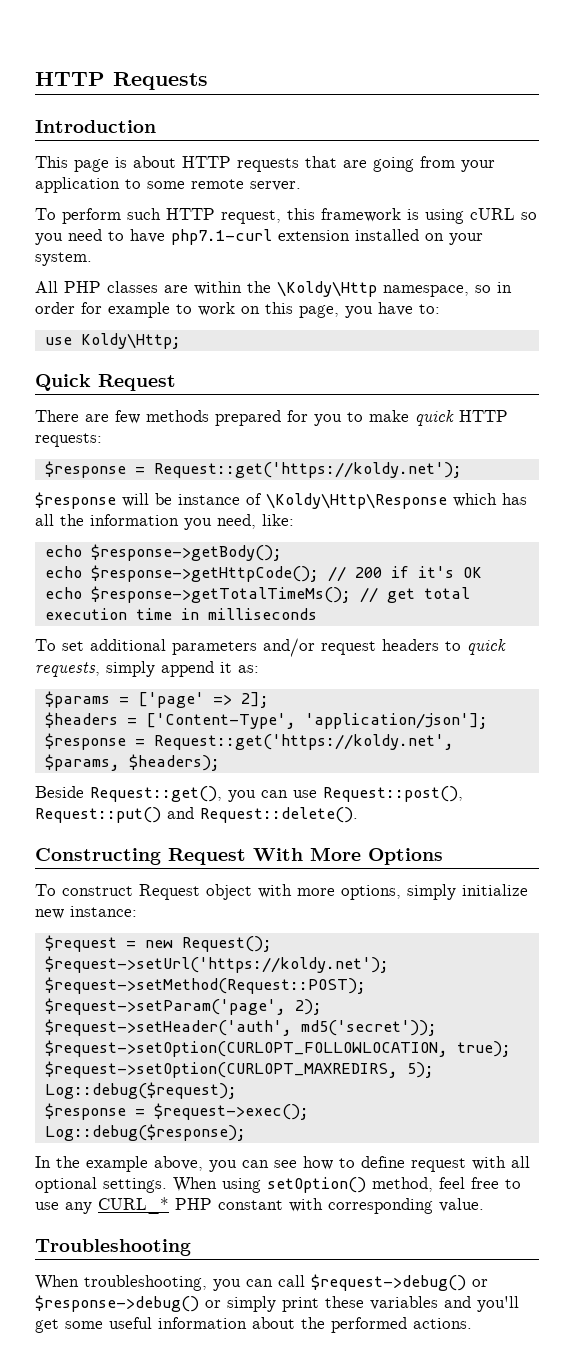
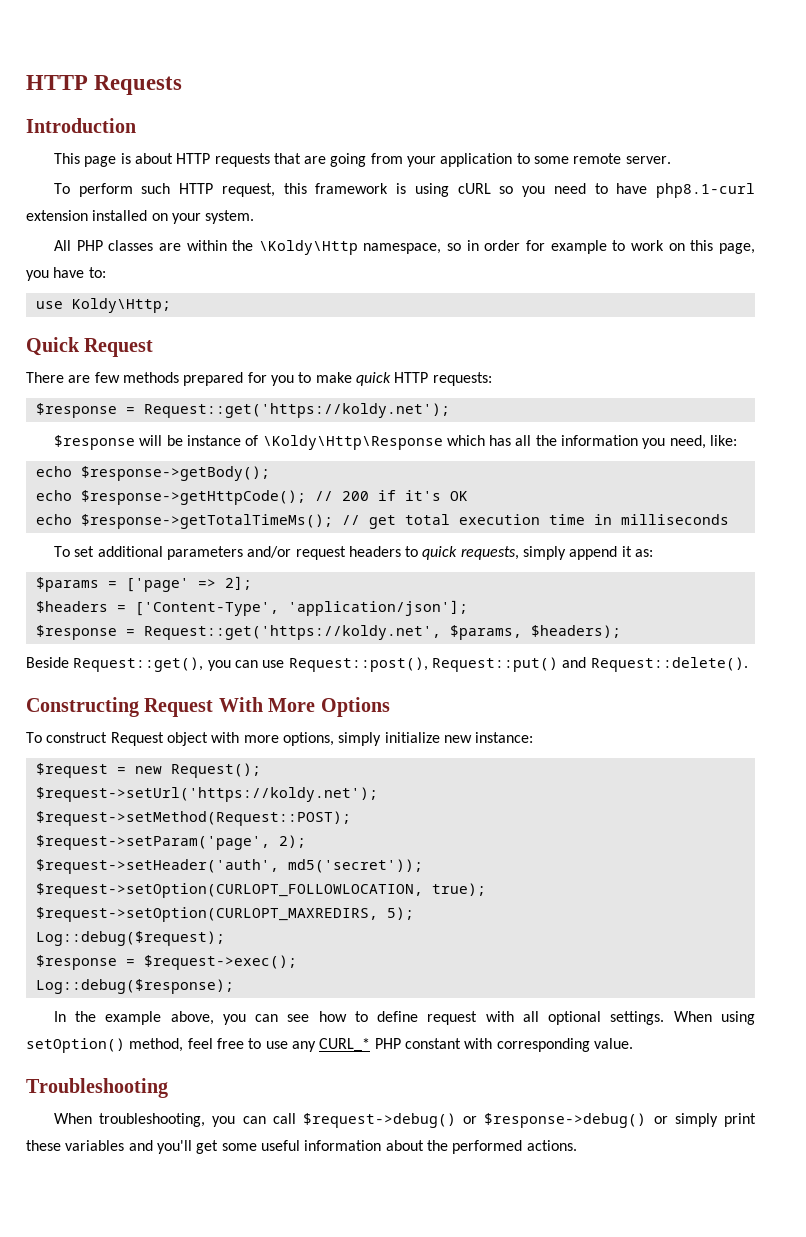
[171,229,272,245] php7.1-curl -> [656,183,755,198] php8.1-curl

